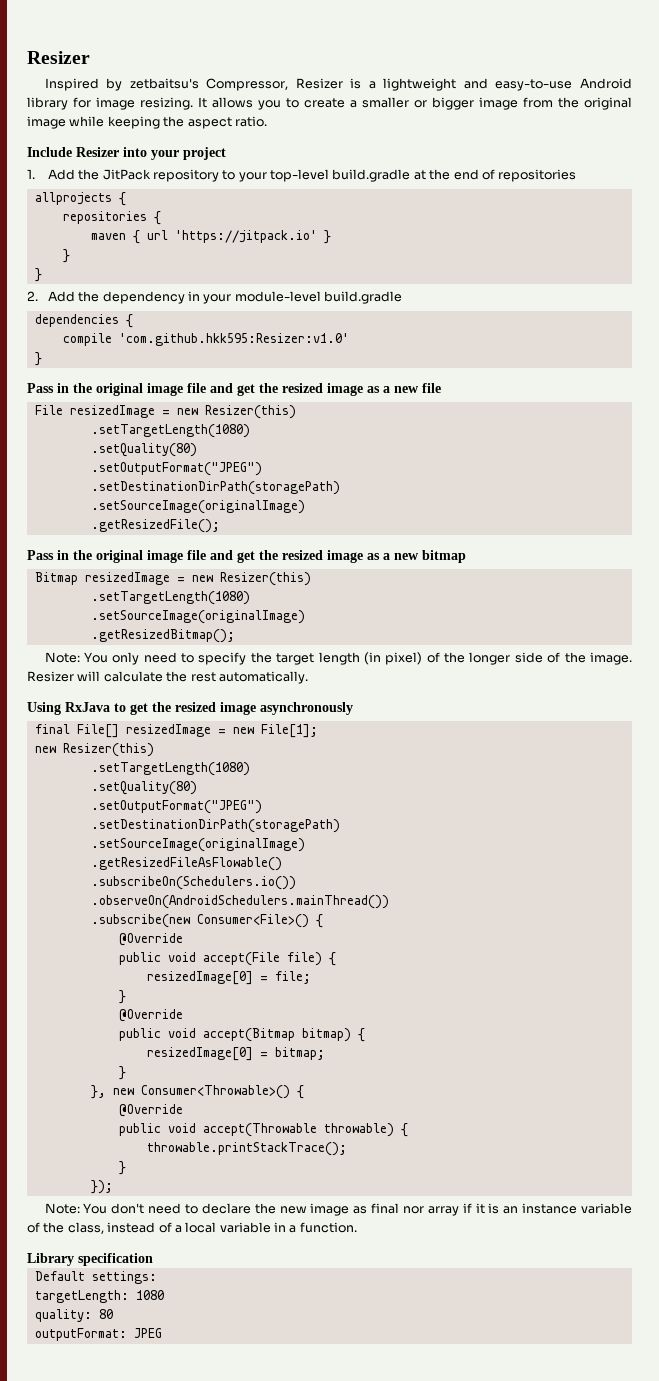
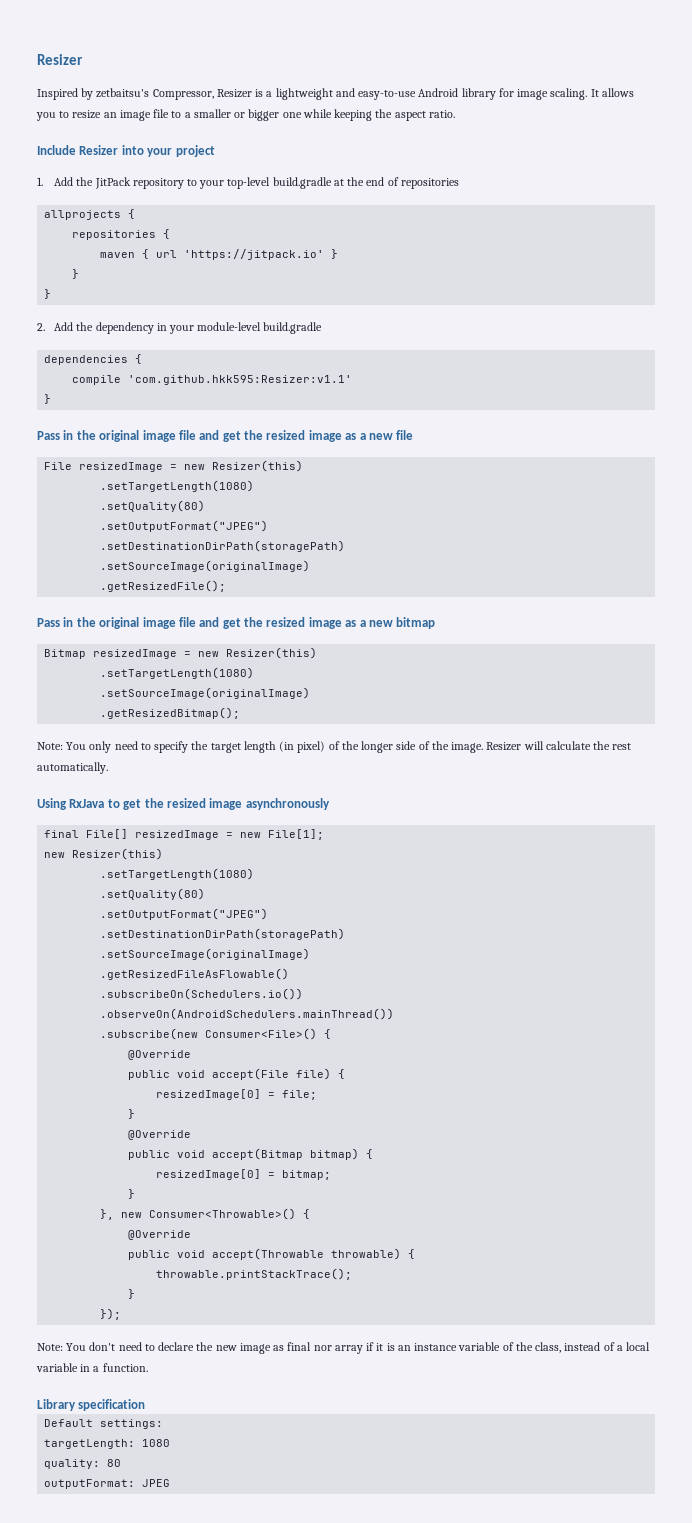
[140,97,193,110] resizing. -> [550,88,588,100] scaling.
[304,97,632,110] [27,116,66,129] create a smaller or bigger image from the original image -> [72,109,302,121] resize an image file to a smaller or bigger one
[118,333,349,346] 'com.github.hkk595:Resizer:v1.0' -> [128,375,353,385] 'com.github.hkk595:Resizer:v1.1'

